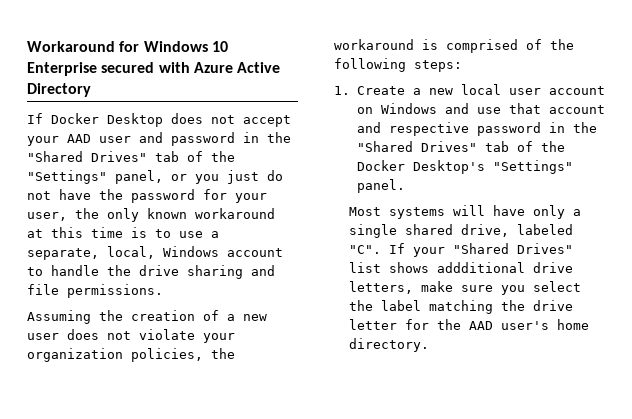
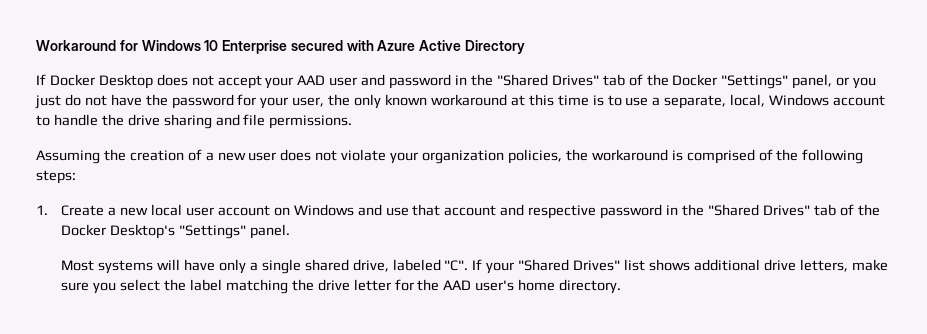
(235, 156) none -> [672,74,718,86] Docker
[436,262,525,273] addditional -> [693,259,760,271] additional

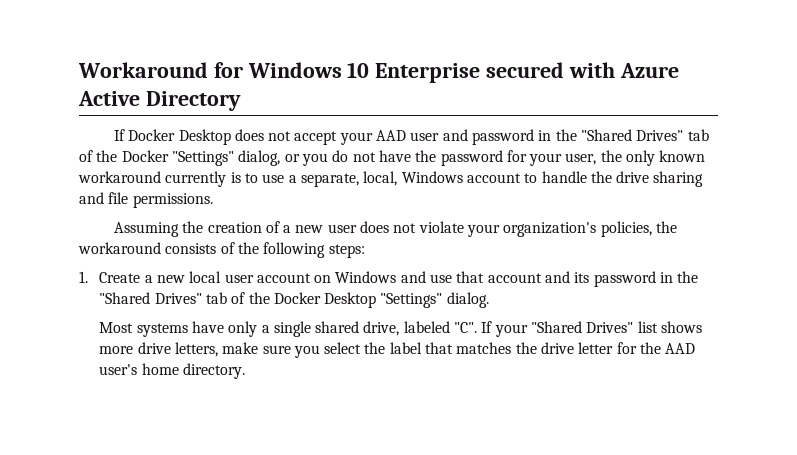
[792,74,833,89] panel, -> [238,150,281,166] dialog,
[35,95,61,109] just -> (328, 159) none
[510,94,589,106] at this time -> [165,171,227,187] currently
[422,150,505,164] organization -> [503,222,597,237] organization's
[671,149,755,164] is comprised -> [165,243,217,254] consists
[528,204,880,219] [61,224,291,239] respective password in the "Shared Drives" tab of the Docker Desktop's "Settings" panel. -> [574,271,699,287] [99,292,489,308] its password in the "Shared Drives" tab of the Docker Desktop "Settings" dialog.
[157,259,181,270] will -> (188, 330) none
[693,259,760,271] additional -> [99,346,134,354] more
[225,279,288,294] matching -> [425,342,512,354] that matches

